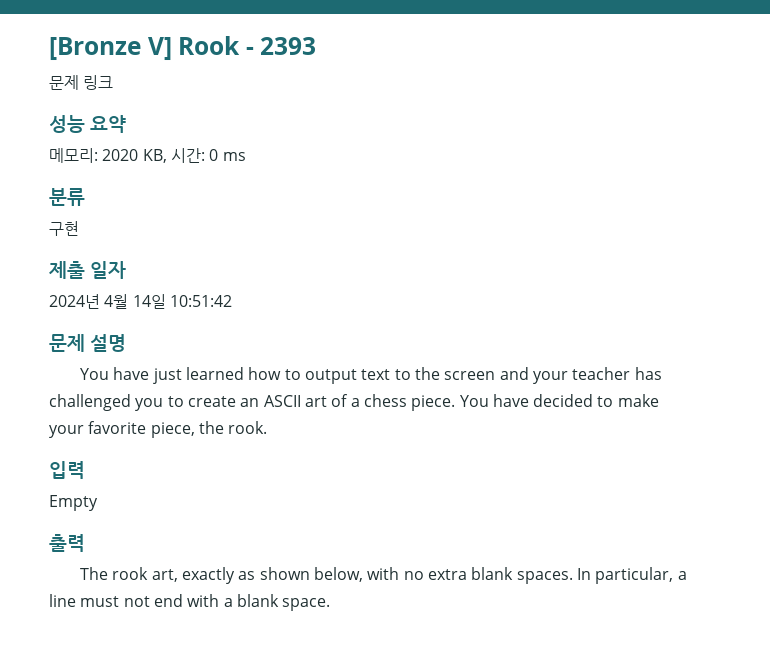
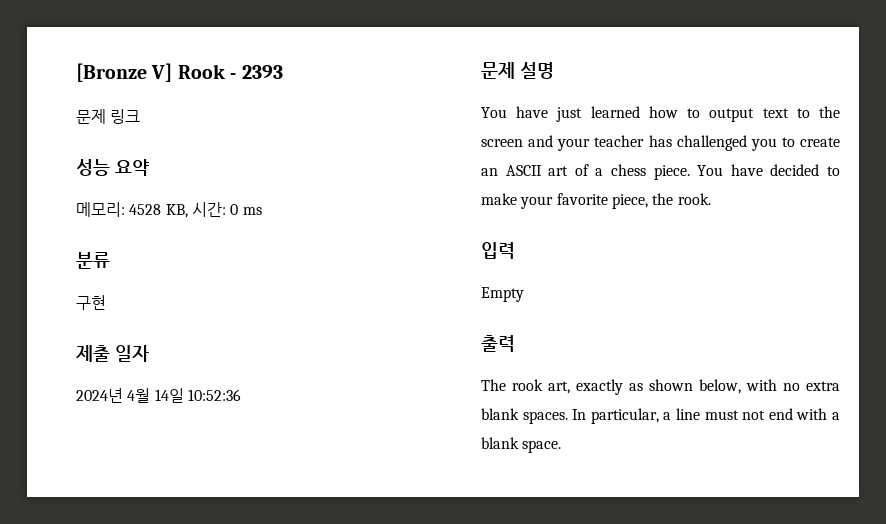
[102,149,139,161] 2020 -> [129,204,162,215] 4528
[169,295,232,307] 10:51:42 -> [187,389,241,401] 10:52:36

